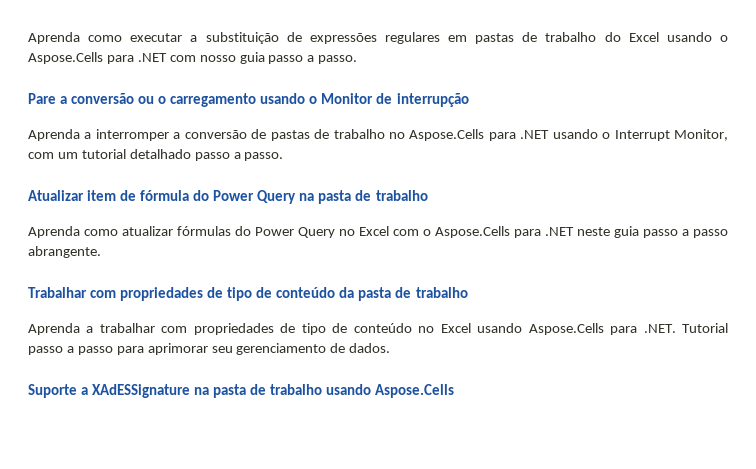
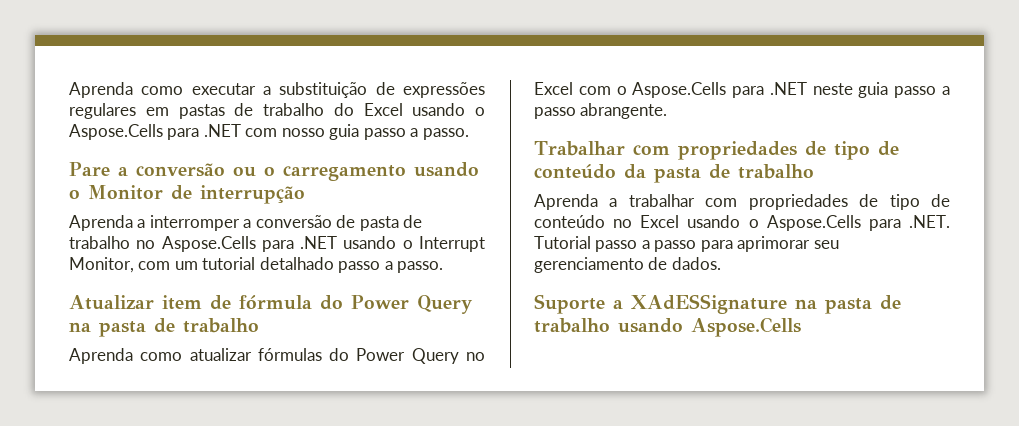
[270,130,310,141] pastas -> [359,216,399,231] pasta
(523, 328) none -> [748,219,759,228] o

